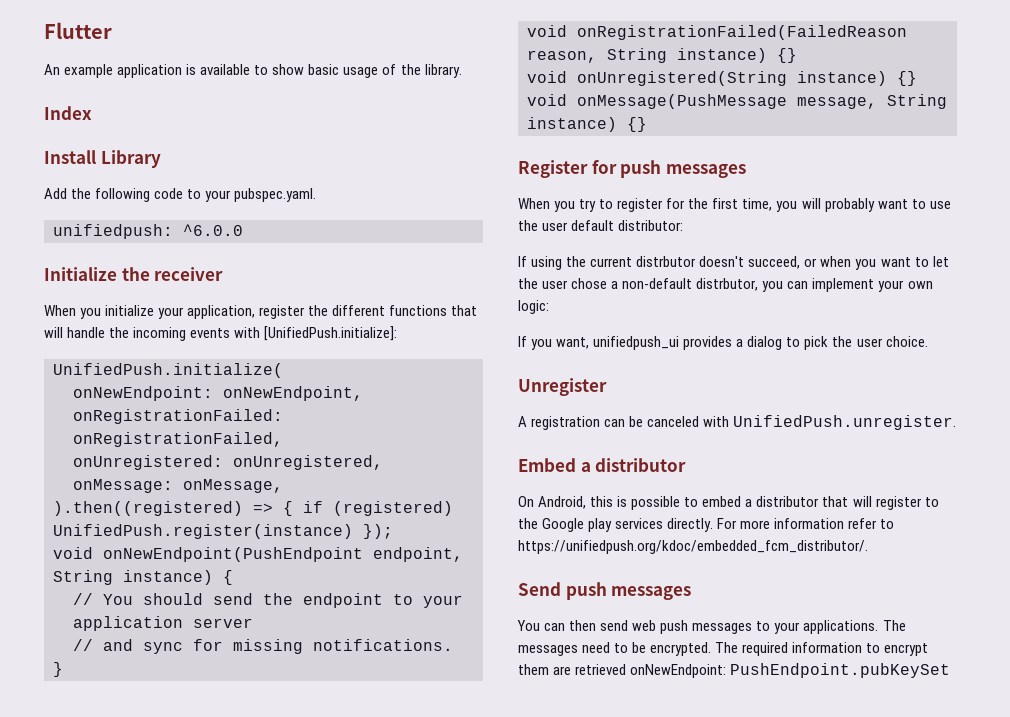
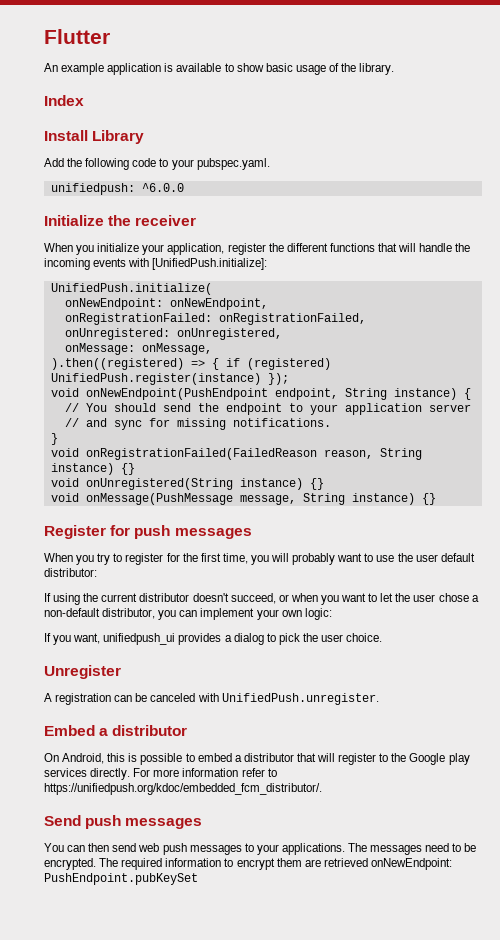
[636,256,697,267] distrbutor -> [139,593,190,602] distributor
[696,278,759,291] distrbutor, -> [102,608,156,619] distributor,

